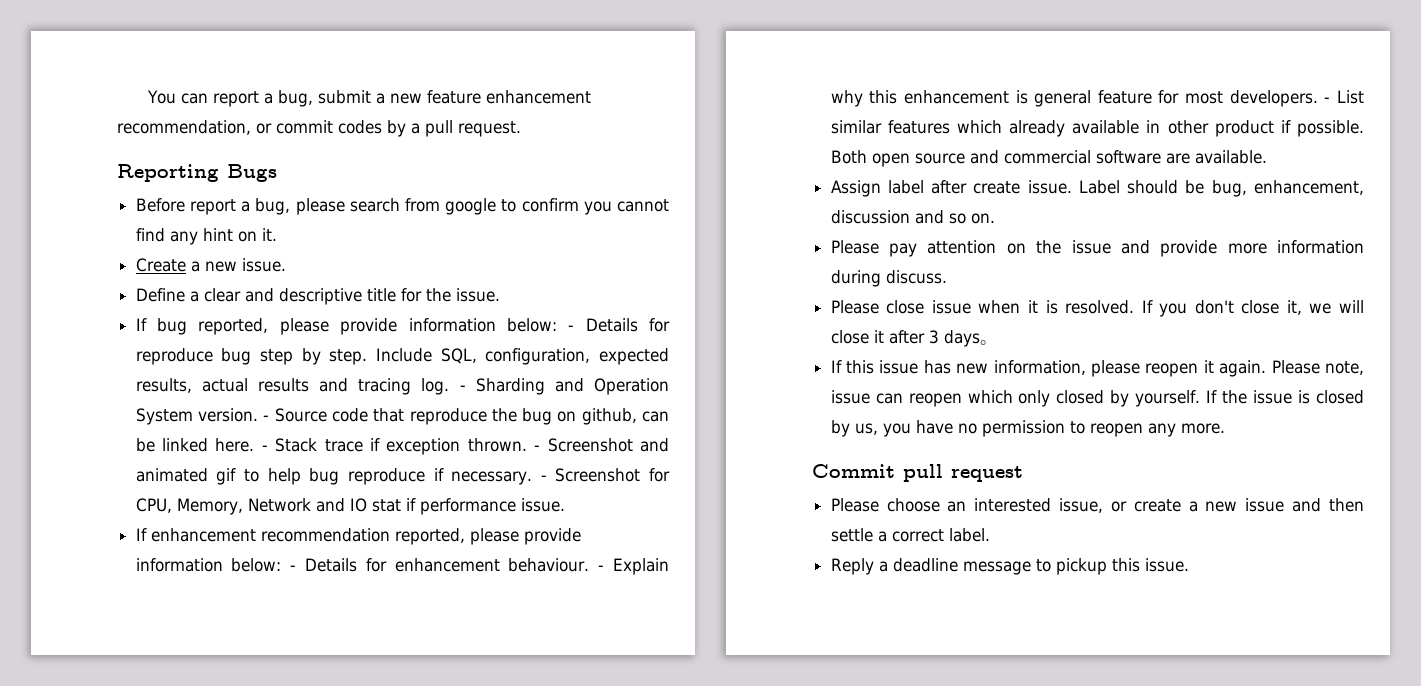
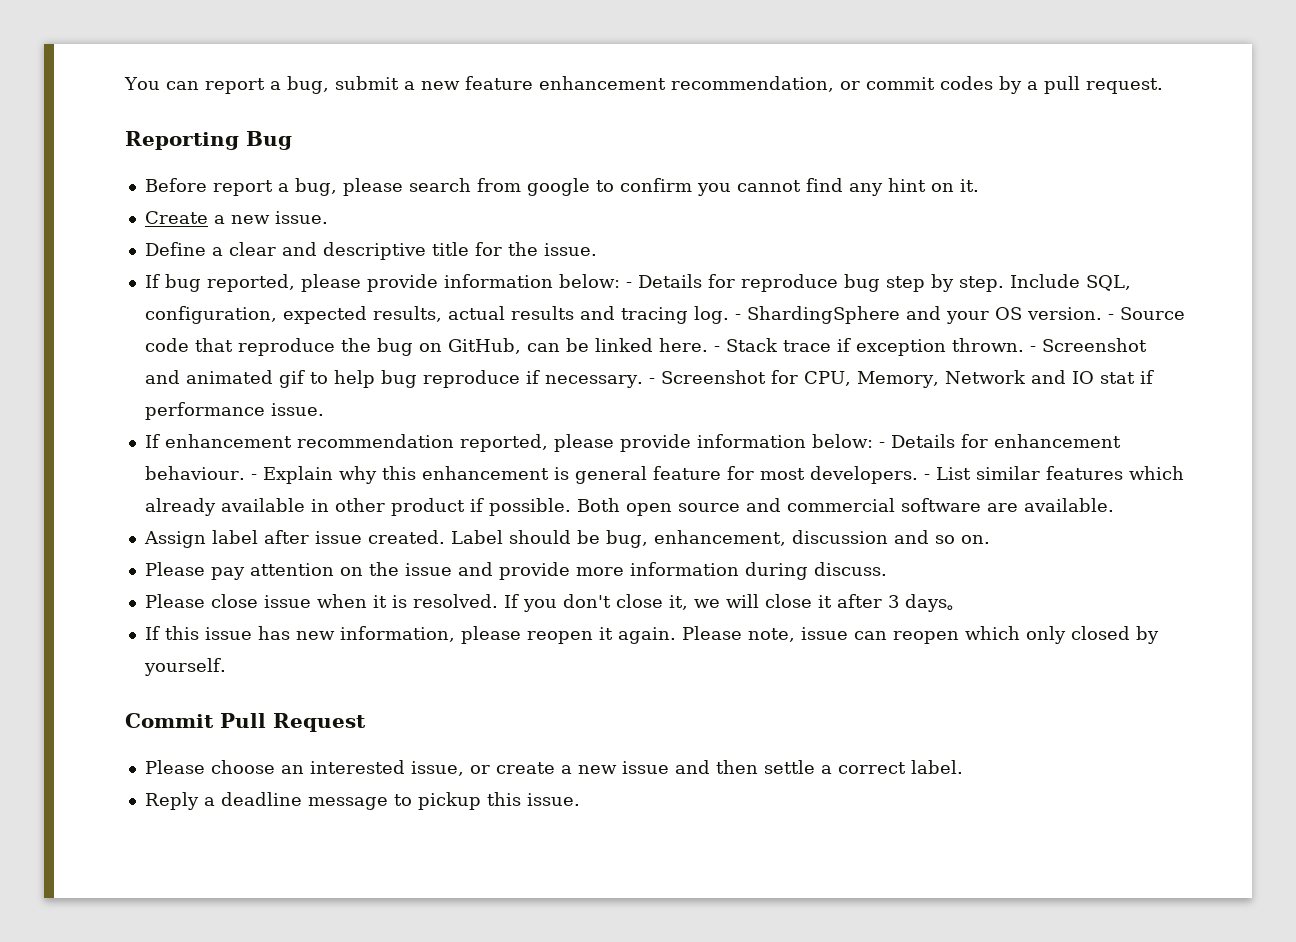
[227,164,277,182] Bugs -> [246,131,292,150] Bug
[475,378,669,395] [135,408,193,425] Sharding and Operation System -> [746,306,1022,324] ShardingSphere and your OS
[581,408,637,425] github, -> [447,338,521,354] GitHub,
[973,180,1072,194] create issue. -> [314,530,445,544] issue created.
[1206,390,1364,404] [830,420,1225,437] If the issue is closed by us, you have no permission to reopen any more. -> (226, 667) none
[903,464,1023,482] pull request -> [220,713,366,732] Pull Request

